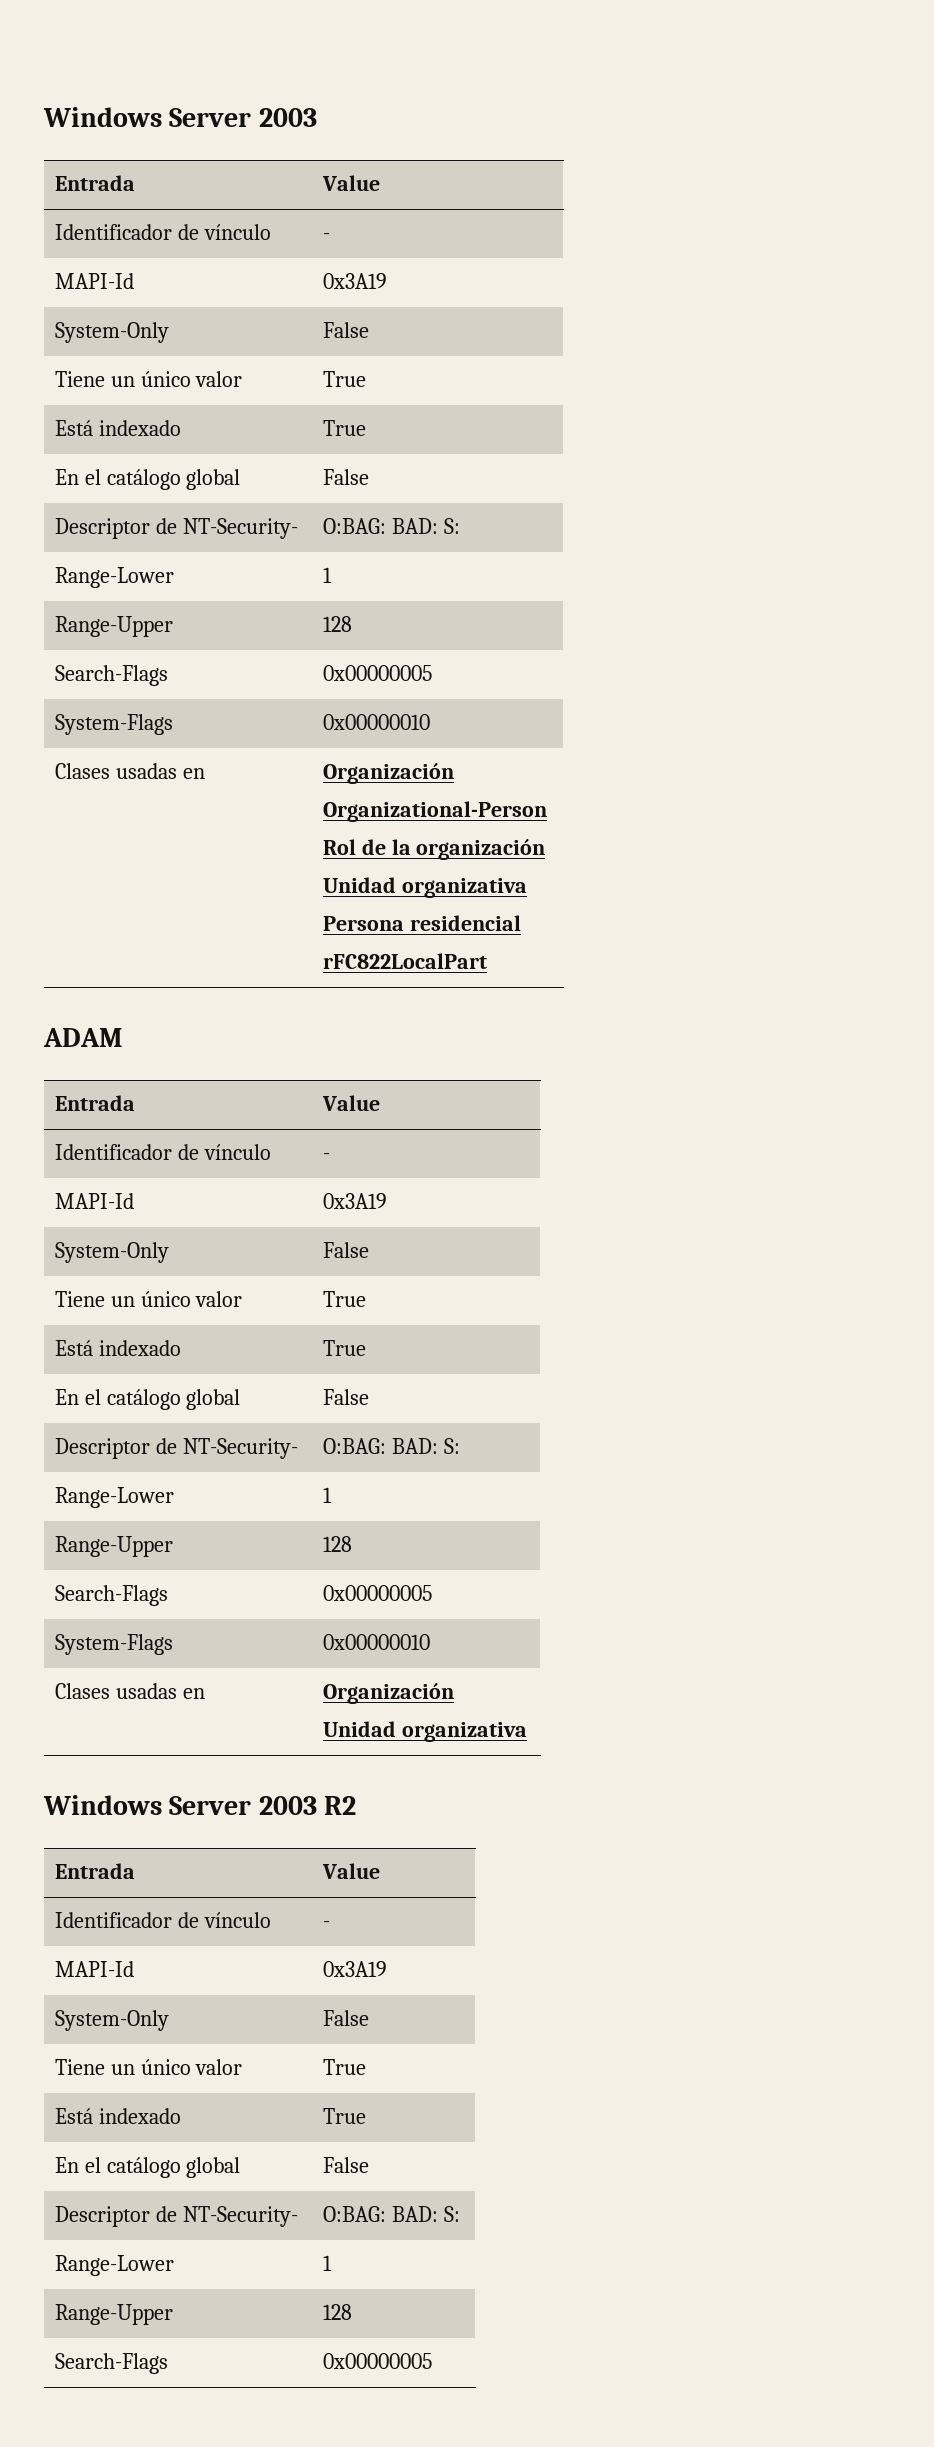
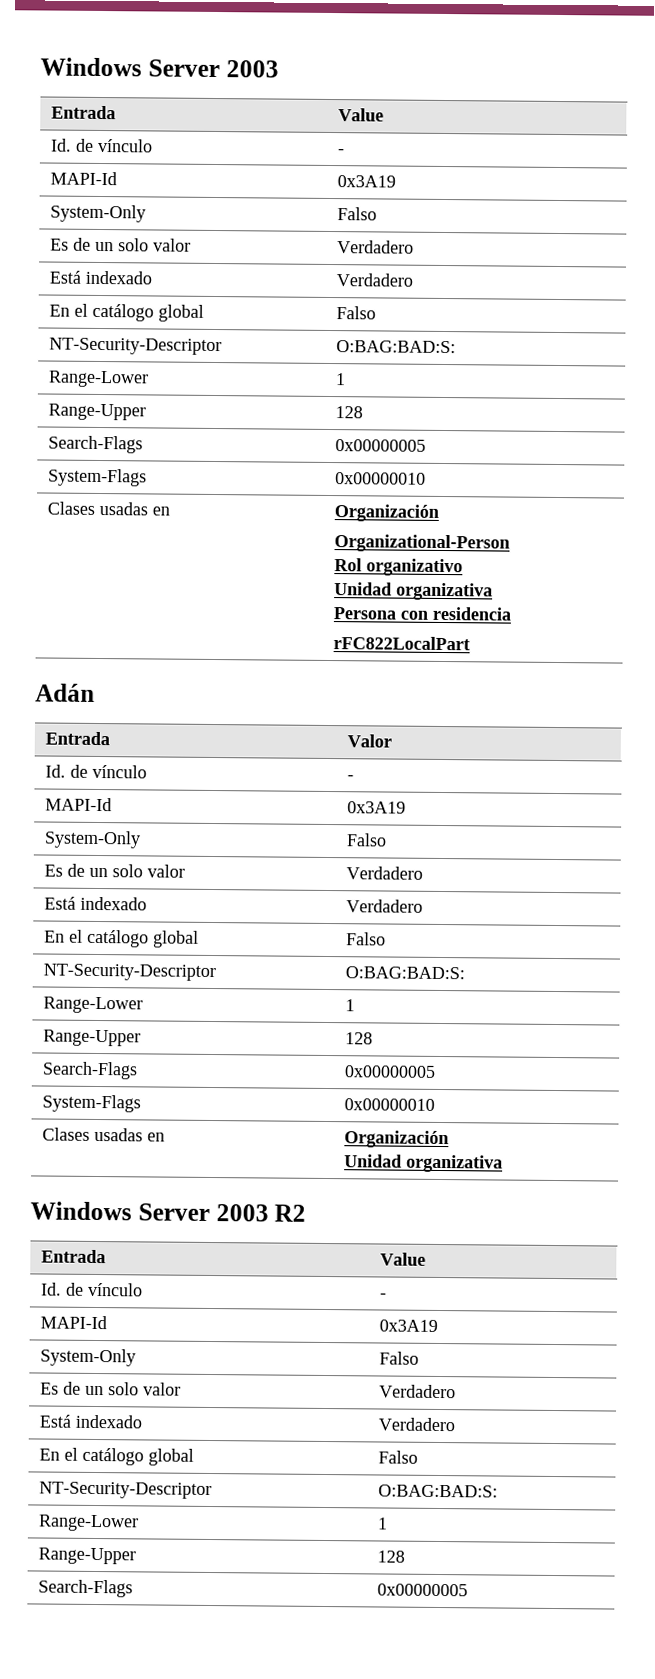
[54,224,271,240] [322,233,330,240] [54,273,134,289] [322,273,387,289] [54,322,169,343] [322,322,369,338] [54,371,243,387] [322,371,366,387] [54,420,181,436] [322,420,366,436] [54,469,241,490] [322,469,369,485] [54,518,298,539] [322,518,460,534] Identificador de vínculo | - // MAPI-Id | 0x3A19 // System-Only | False // Tiene un único valor | True // Está indexado | True // En el catálogo global | False // Descriptor de NT-Security- | O:BAG: BAD: S: -> [49,138,153,153] [336,149,345,155] [49,171,117,186] [336,175,396,188] [49,204,146,223] [336,207,377,221] [49,237,191,252] [336,240,414,254] [48,270,152,285] [335,273,413,287] [48,303,204,322] [335,306,376,320] [48,337,222,356] [335,340,456,354] Id. de vínculo | - // MAPI-Id | 0x3A19 // System-Only | Falso // Es de un solo valor | Verdadero // Está indexado | Verdadero // En el catálogo global | Falso // NT-Security-Descriptor | O:BAG:BAD:S:
[361,839,546,860] de la organización -> [365,558,463,577] organizativo
[409,915,521,931] residencial -> [399,606,512,621] con residencia
[43,1028,123,1047] [54,1095,135,1111] [321,1095,380,1111] [54,1144,271,1160] [322,1153,330,1160] [54,1193,134,1209] [322,1193,387,1209] [54,1242,169,1263] [322,1242,369,1258] [54,1291,243,1307] [322,1291,366,1307] [54,1340,181,1356] [322,1340,366,1356] [54,1389,241,1410] [322,1389,369,1405] [54,1438,298,1459] [322,1438,460,1454] ADAM // Entrada | Value // Identificador de vínculo | - // MAPI-Id | 0x3A19 // System-Only | False // Tiene un único valor | True // Está indexado | True // En el catálogo global | False // Descriptor de NT-Security- | O:BAG: BAD: S: -> [35,683,95,702] [44,731,110,746] [346,734,392,748] [44,764,147,779] [346,775,354,781] [44,797,112,812] [346,801,406,814] [43,830,141,849] [345,833,387,847] [43,863,185,878] [345,866,423,880] [43,896,147,911] [345,899,423,913] [43,929,199,948] [345,932,386,946] [42,963,216,982] [344,966,465,980] Adán // Entrada | Valor // Id. de vínculo | - // MAPI-Id | 0x3A19 // System-Only | Falso // Es de un solo valor | Verdadero // Está indexado | Verdadero // En el catálogo global | Falso // NT-Security-Descriptor | O:BAG:BAD:S:
[54,1912,271,1928] [322,1921,330,1928] [54,1961,134,1977] [322,1961,387,1977] [54,2010,169,2031] [322,2010,369,2026] [54,2059,243,2075] [322,2059,366,2075] [54,2108,181,2124] [322,2108,366,2124] [54,2157,241,2178] [322,2157,369,2173] [54,2206,298,2227] [322,2206,460,2222] Identificador de vínculo | - // MAPI-Id | 0x3A19 // System-Only | False // Tiene un único valor | True // Está indexado | True // En el catálogo global | False // Descriptor de NT-Security- | O:BAG: BAD: S: -> [40,1282,143,1297] [378,1293,387,1299] [39,1315,107,1330] [378,1319,438,1332] [39,1348,136,1367] [378,1351,419,1365] [39,1381,181,1396] [378,1384,456,1399] [38,1414,142,1429] [377,1417,455,1432] [38,1447,194,1466] [377,1450,418,1464] [38,1481,212,1500] [377,1484,498,1498] Id. de vínculo | - // MAPI-Id | 0x3A19 // System-Only | Falso // Es de un solo valor | Verdadero // Está indexado | Verdadero // En el catálogo global | Falso // NT-Security-Descriptor | O:BAG:BAD:S:

